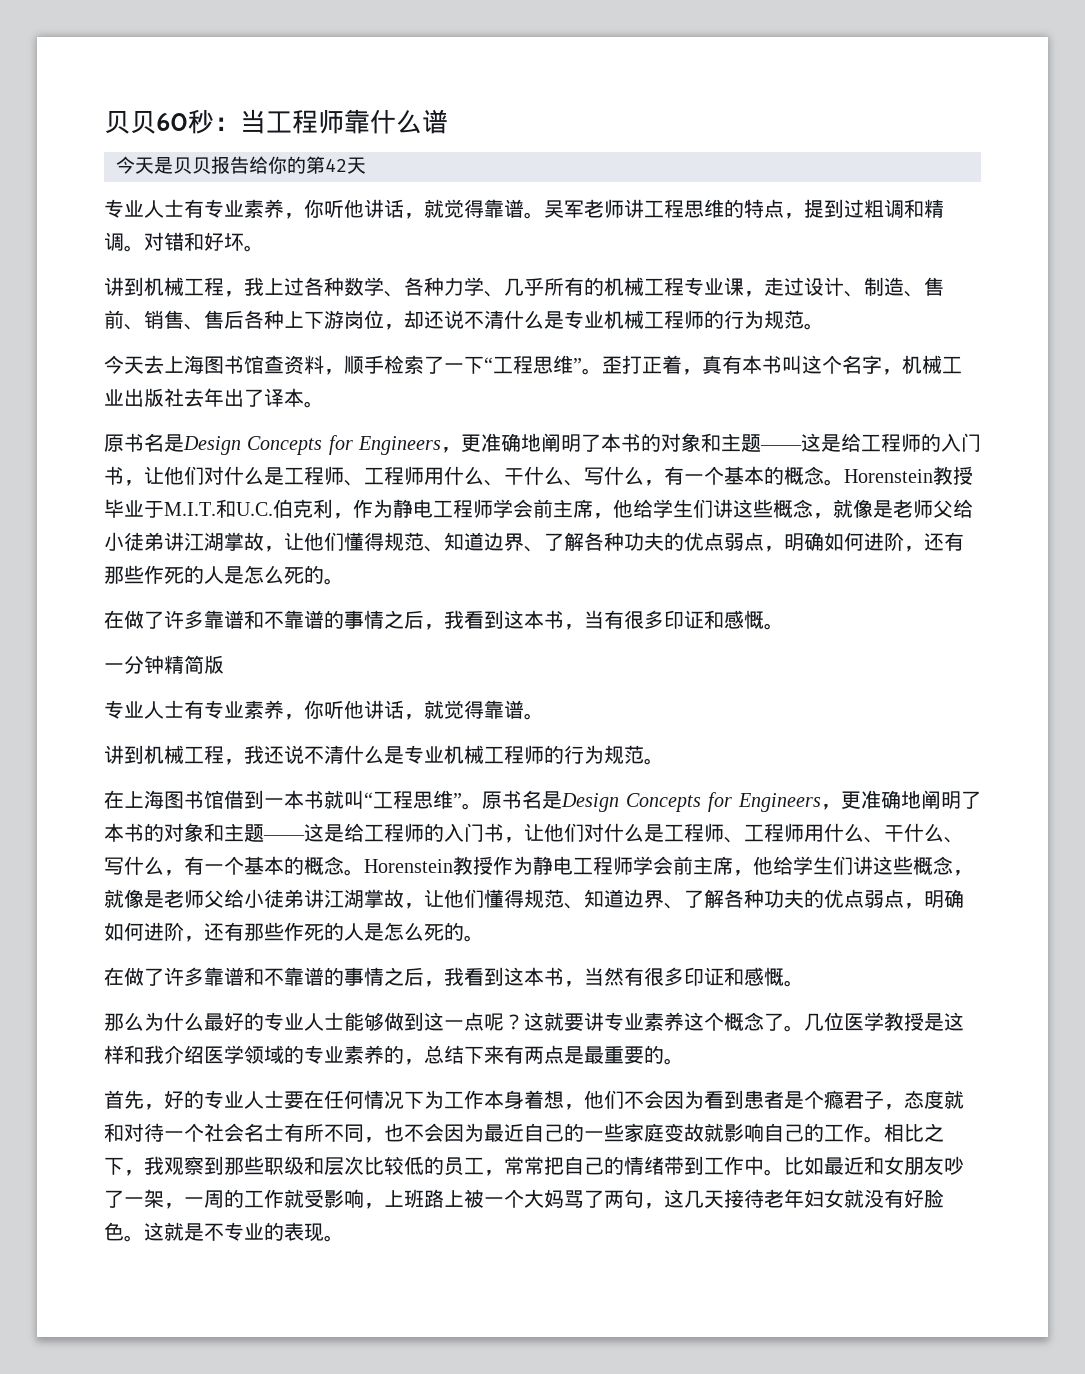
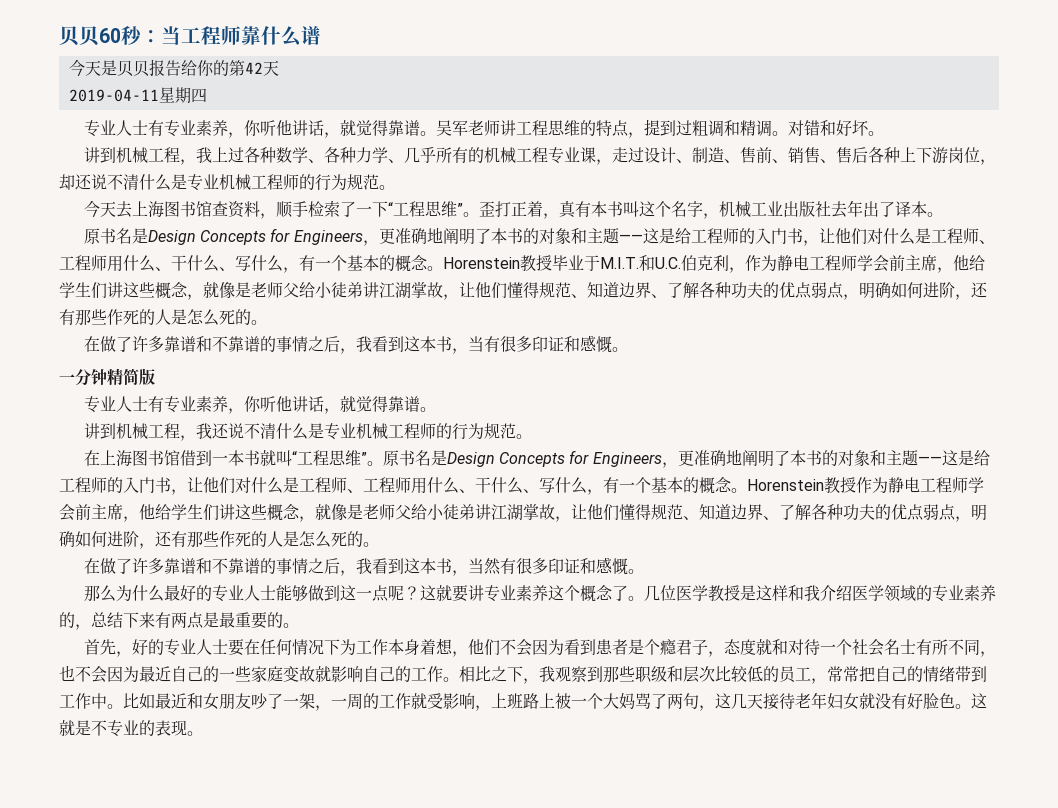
(366, 165) none -> [68,87,207,103] // 2019-04-11星期四

